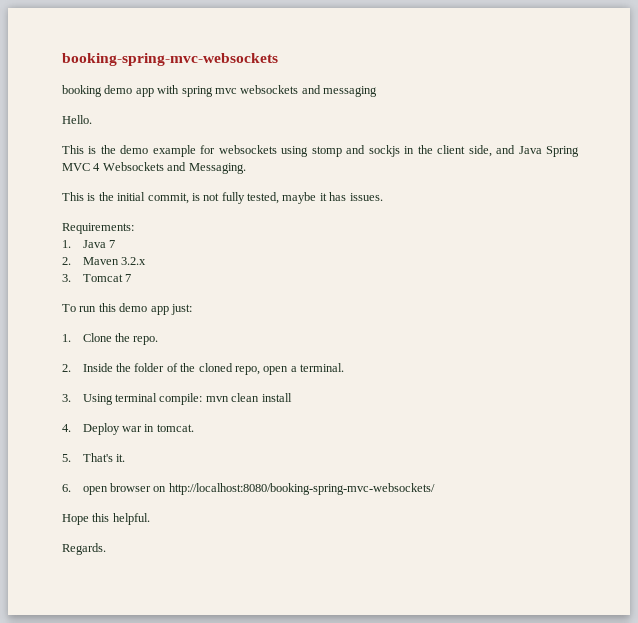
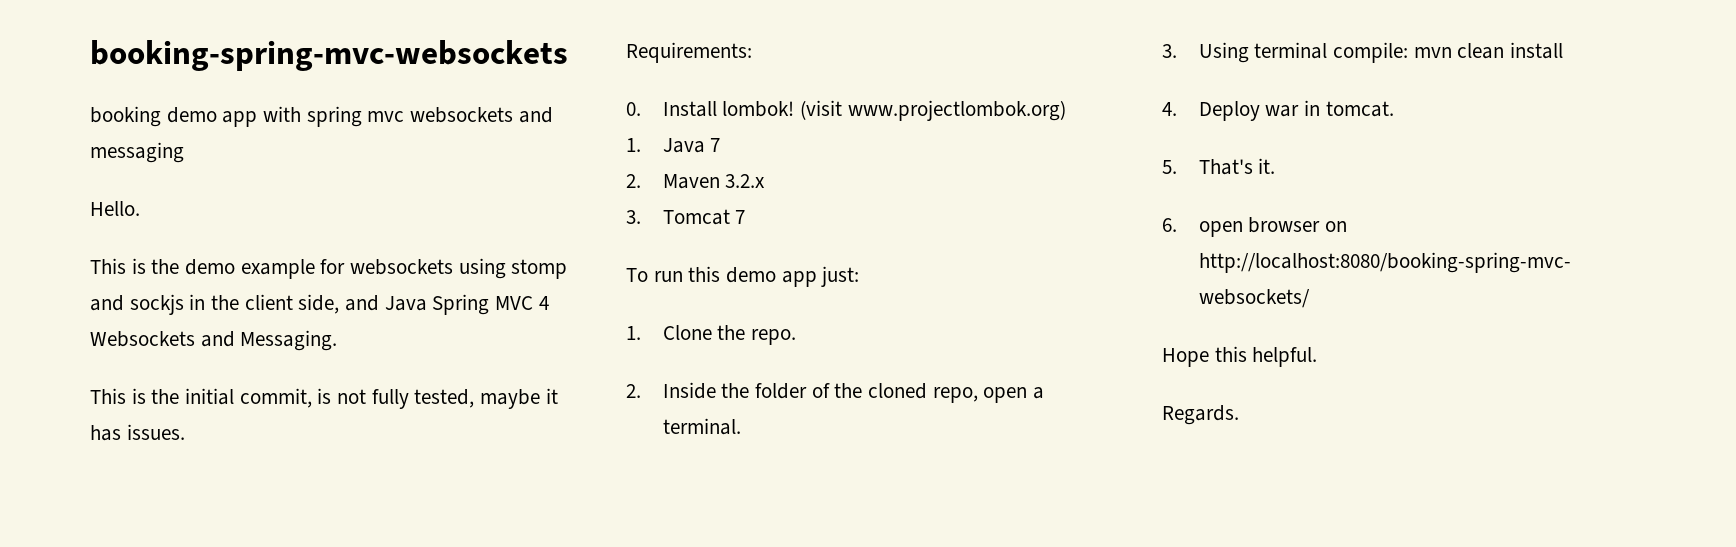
(134, 228) none -> [626,100,1066,121] // 0. Install lombok! (visit www.projectlombok.org)

